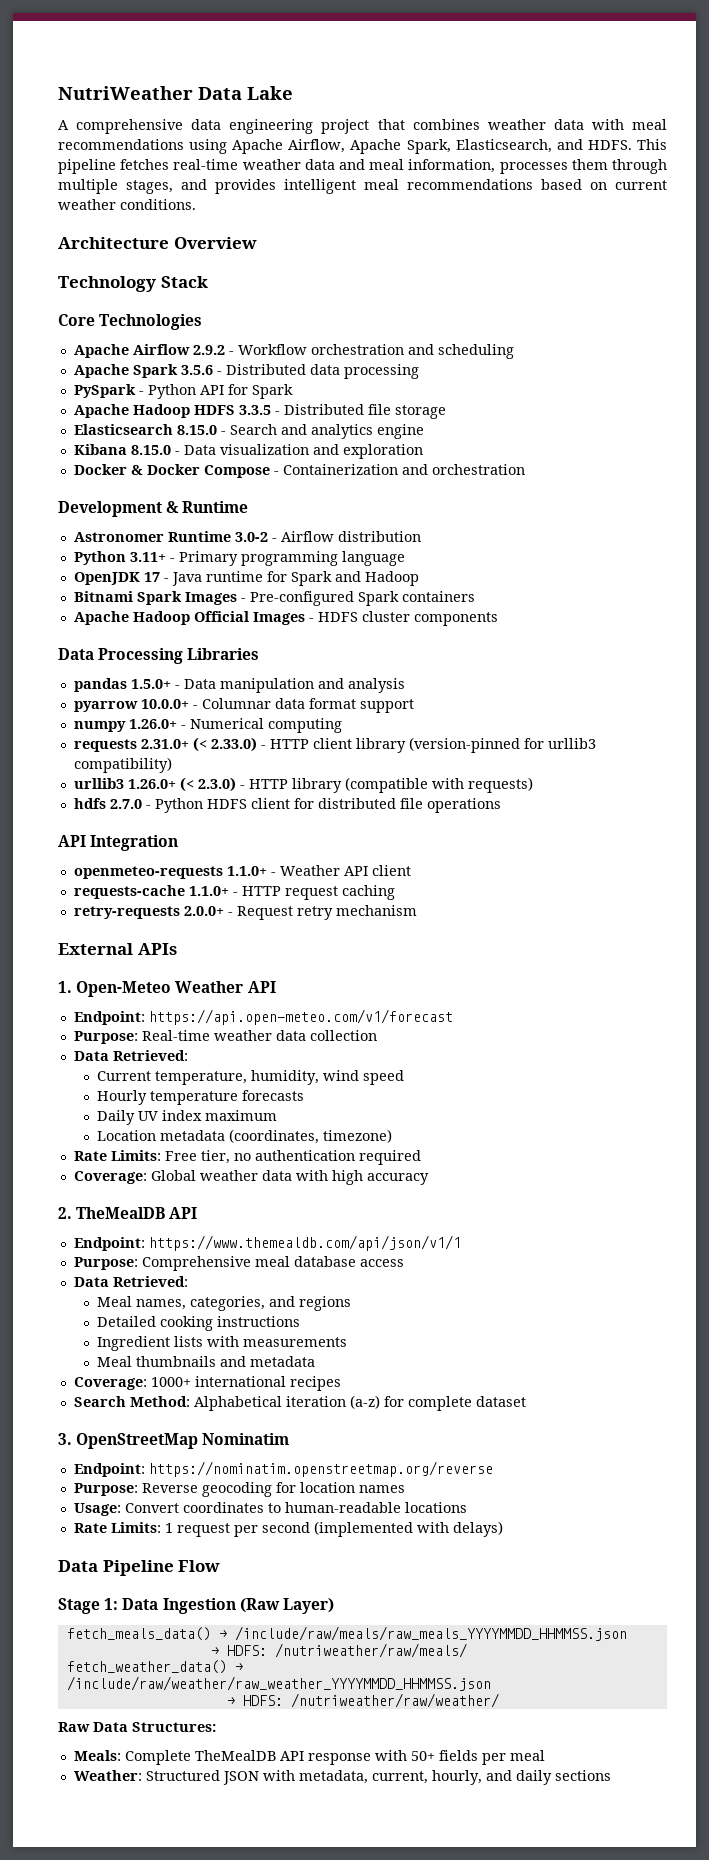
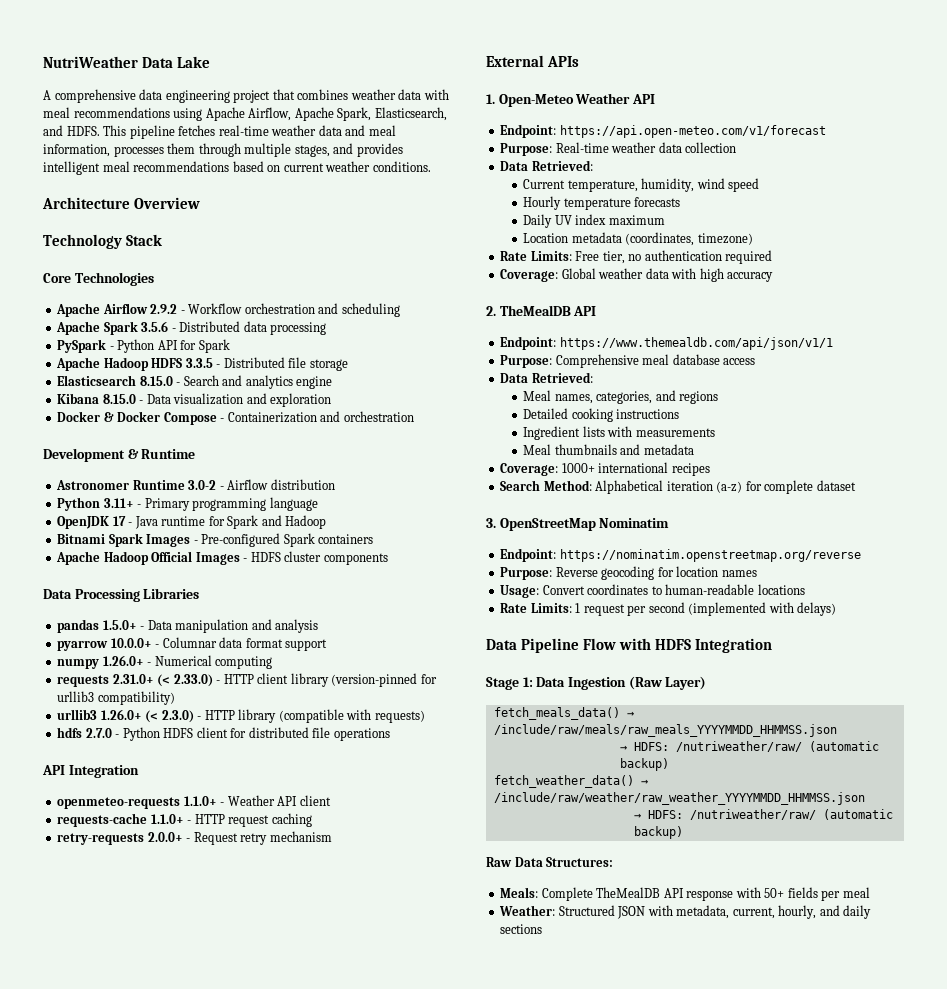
(221, 1566) none -> [618,638,772,653] with HDFS Integration
[274,1643,467,1658] /nutriweather/raw/meals/ -> [675,741,879,752] [619,758,669,771] /nutriweather/raw/ (automatic backup)
[290,1693,499,1708] /nutriweather/raw/weather/ -> [689,809,893,820] [633,826,683,839] /nutriweather/raw/ (automatic backup)

